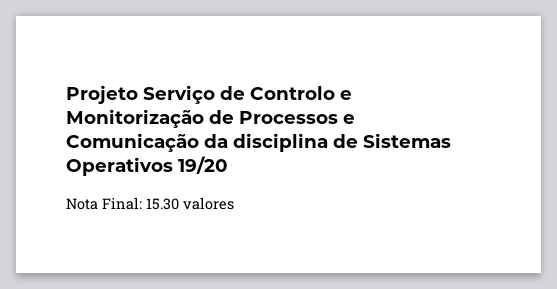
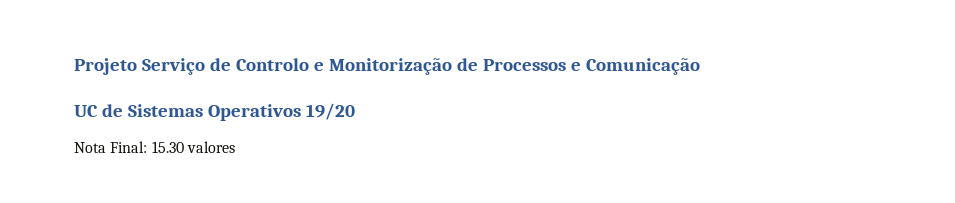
[204,133,328,152] da disciplina -> [74,105,98,117] // UC

